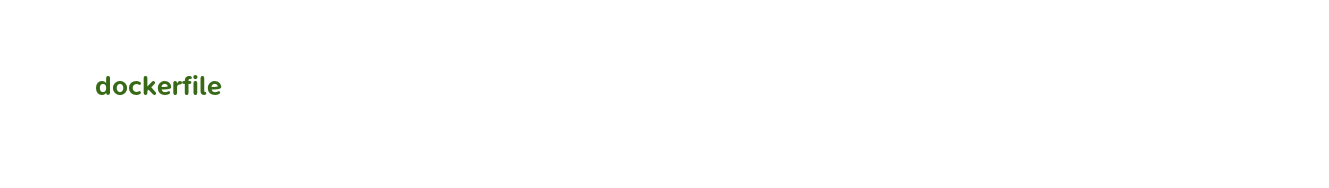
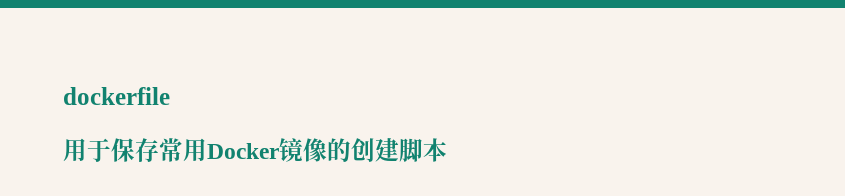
(222, 85) none -> [63,138,447,162] // 用于保存常用Docker镜像的创建脚本

